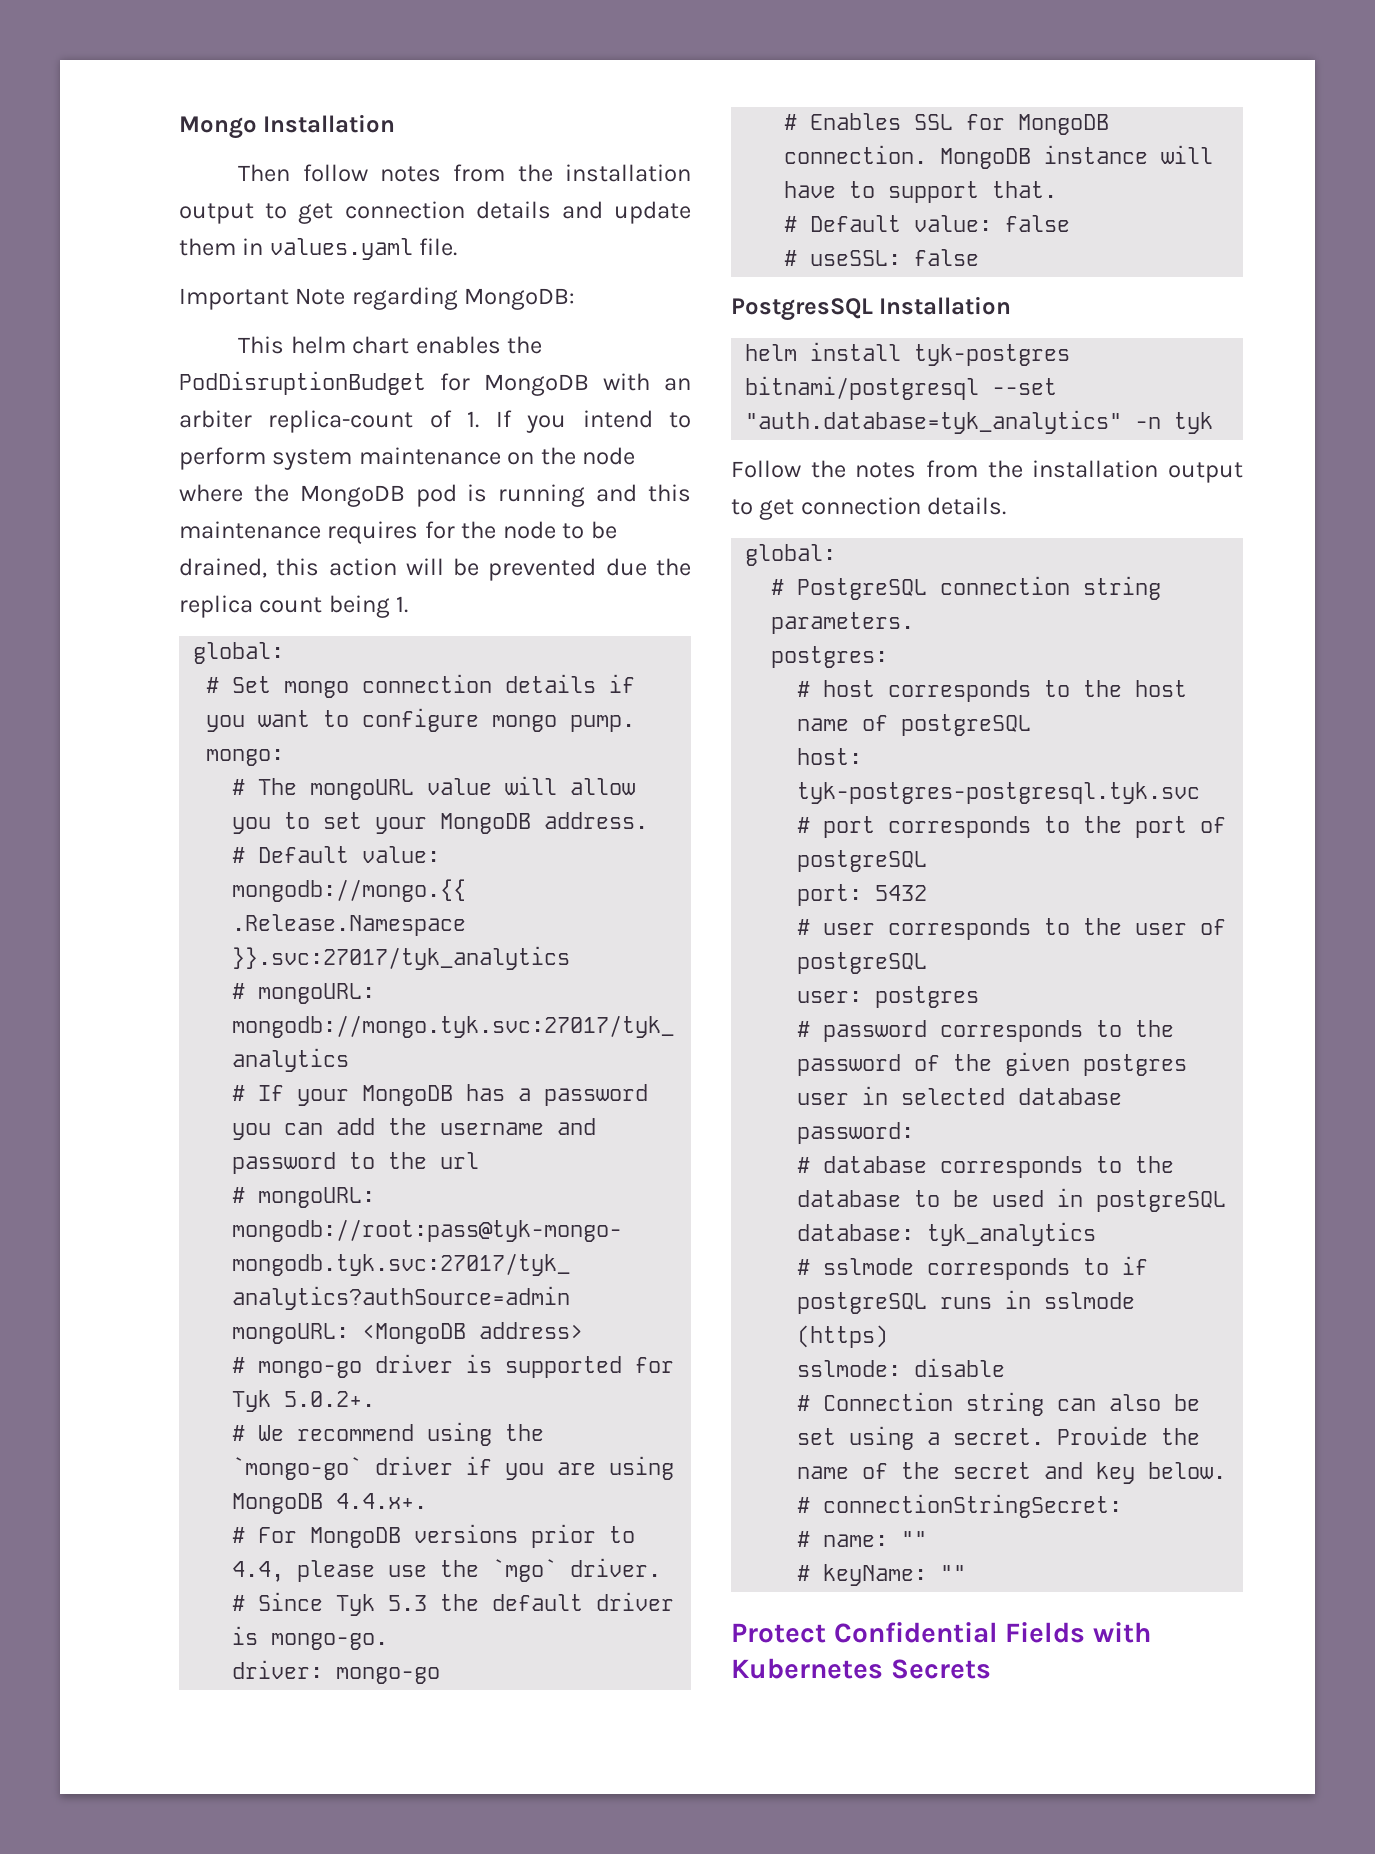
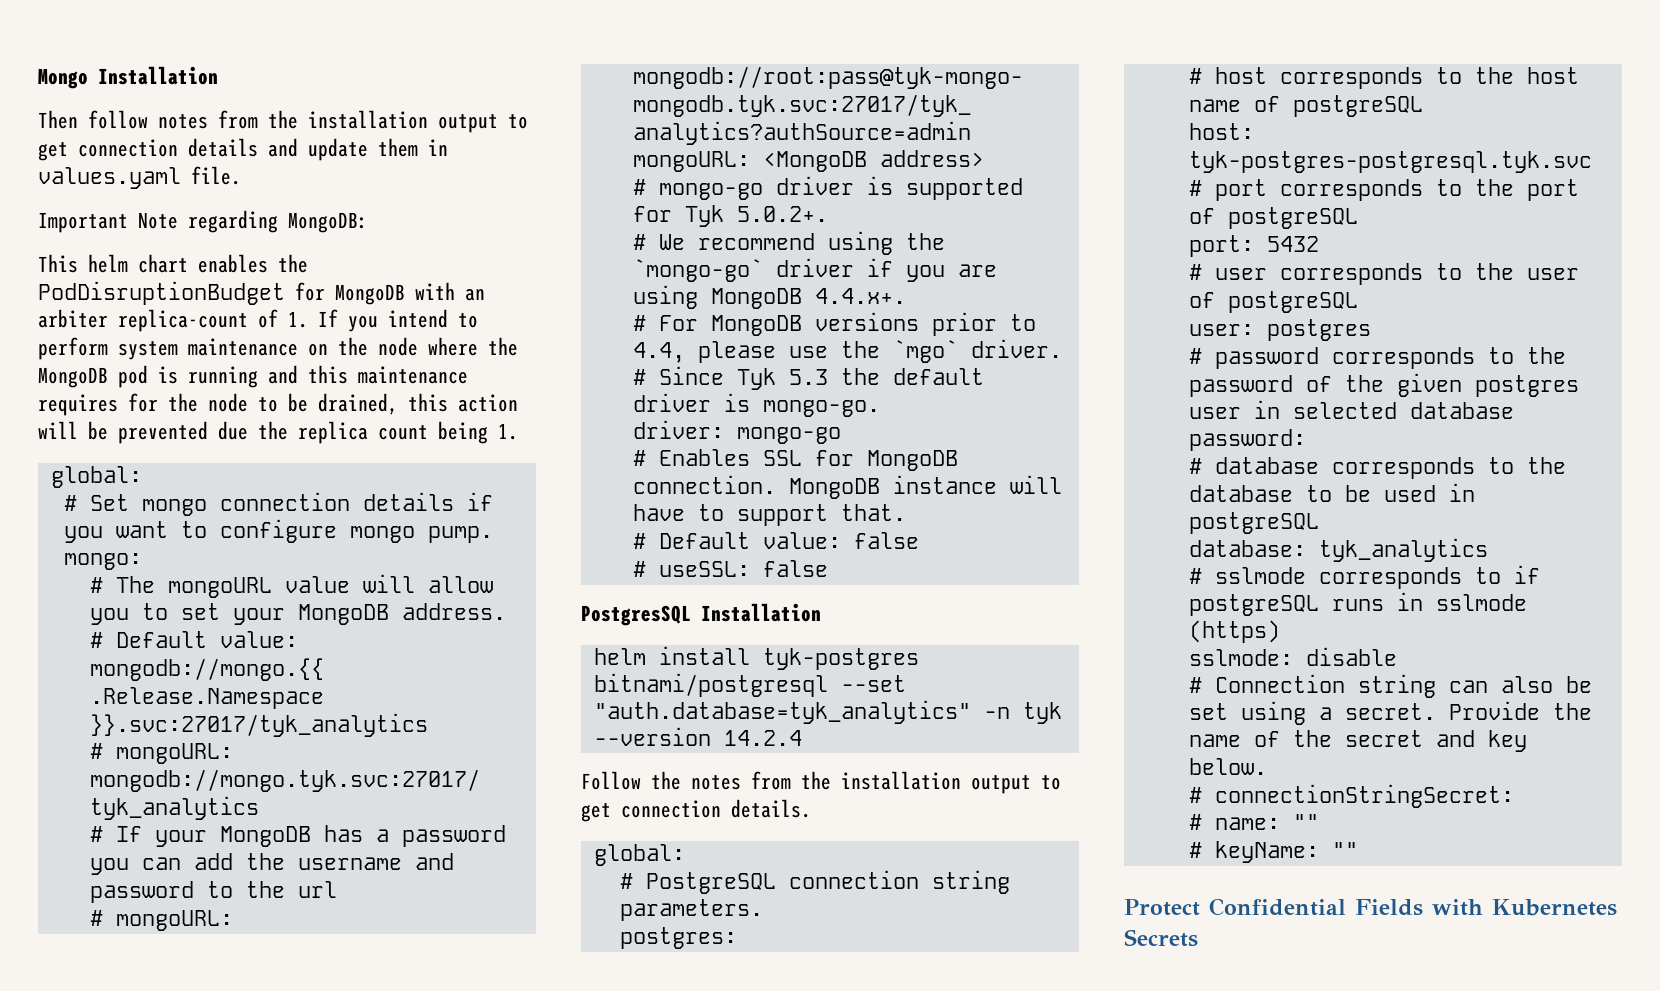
(1214, 423) none -> [593,727,802,746] --version 14.2.4

